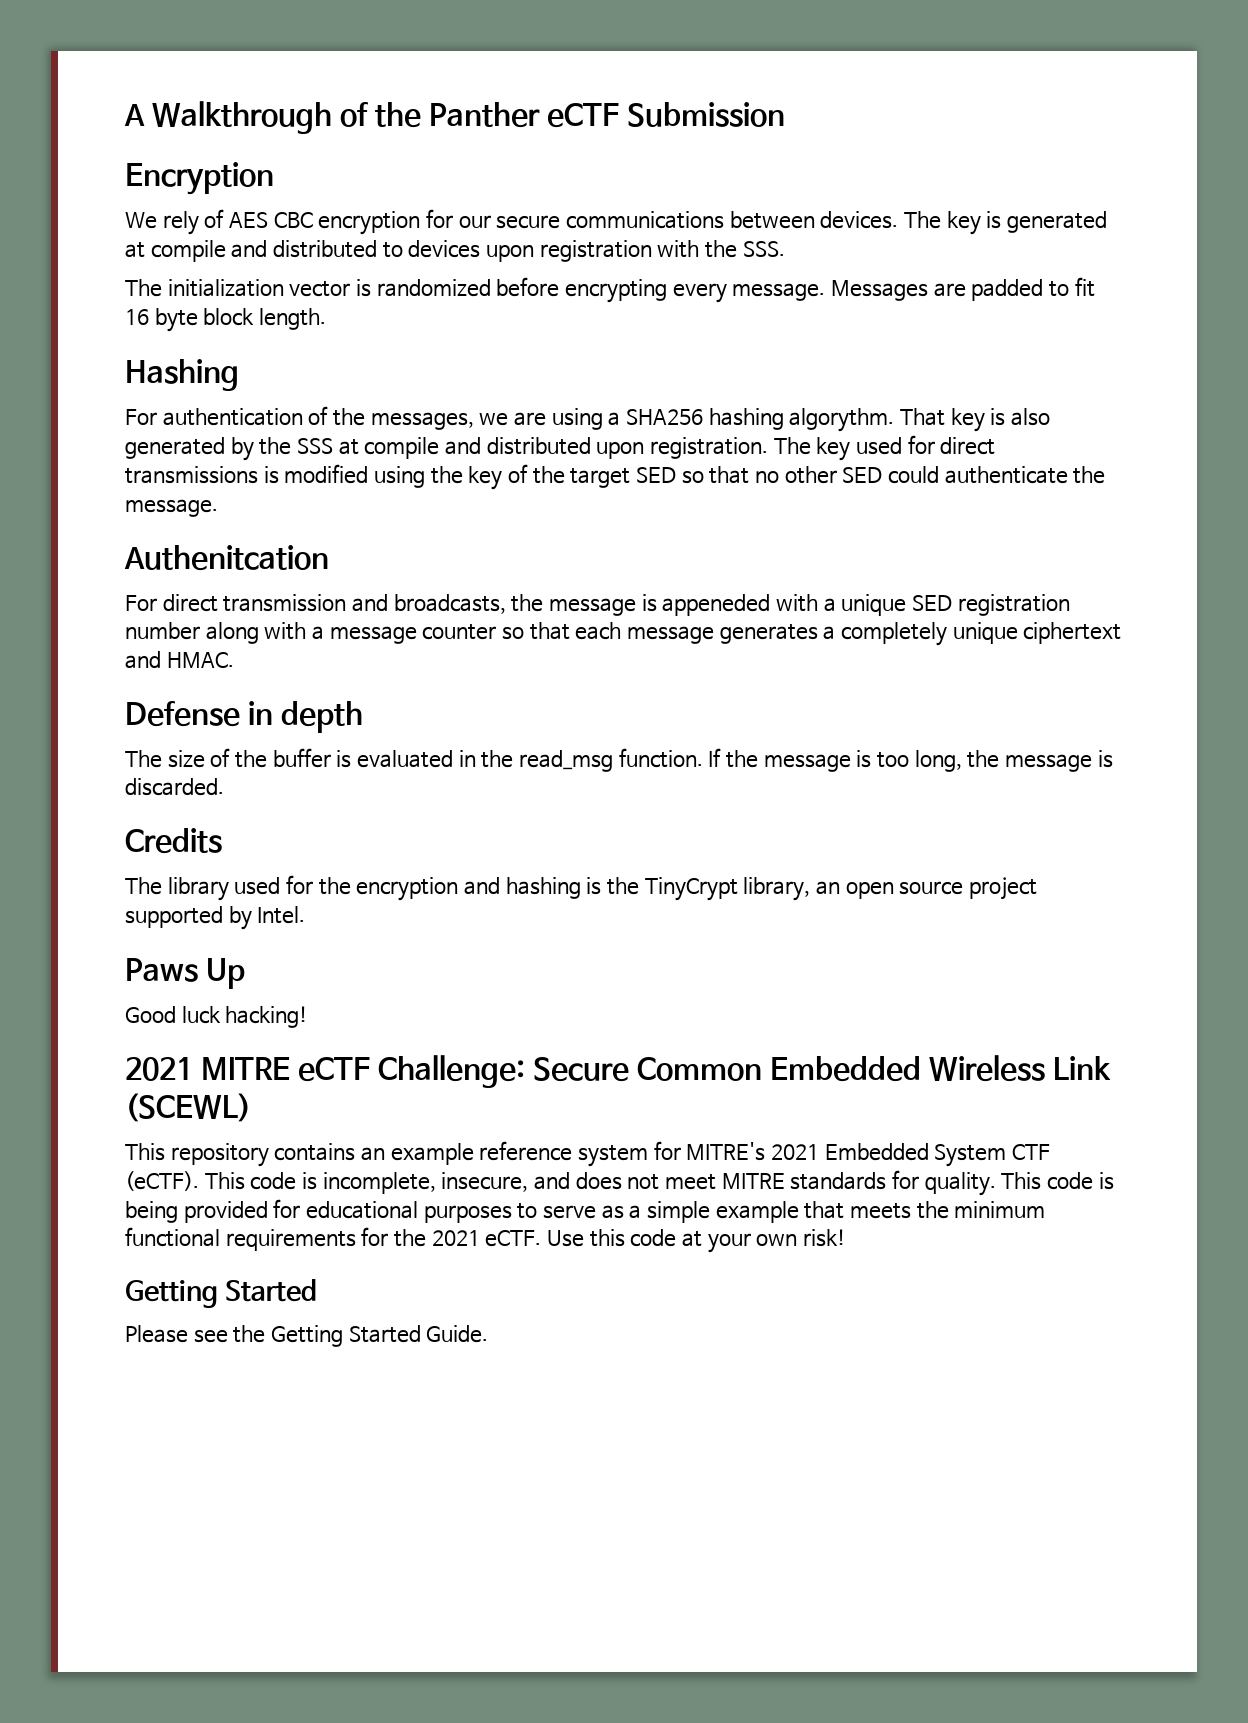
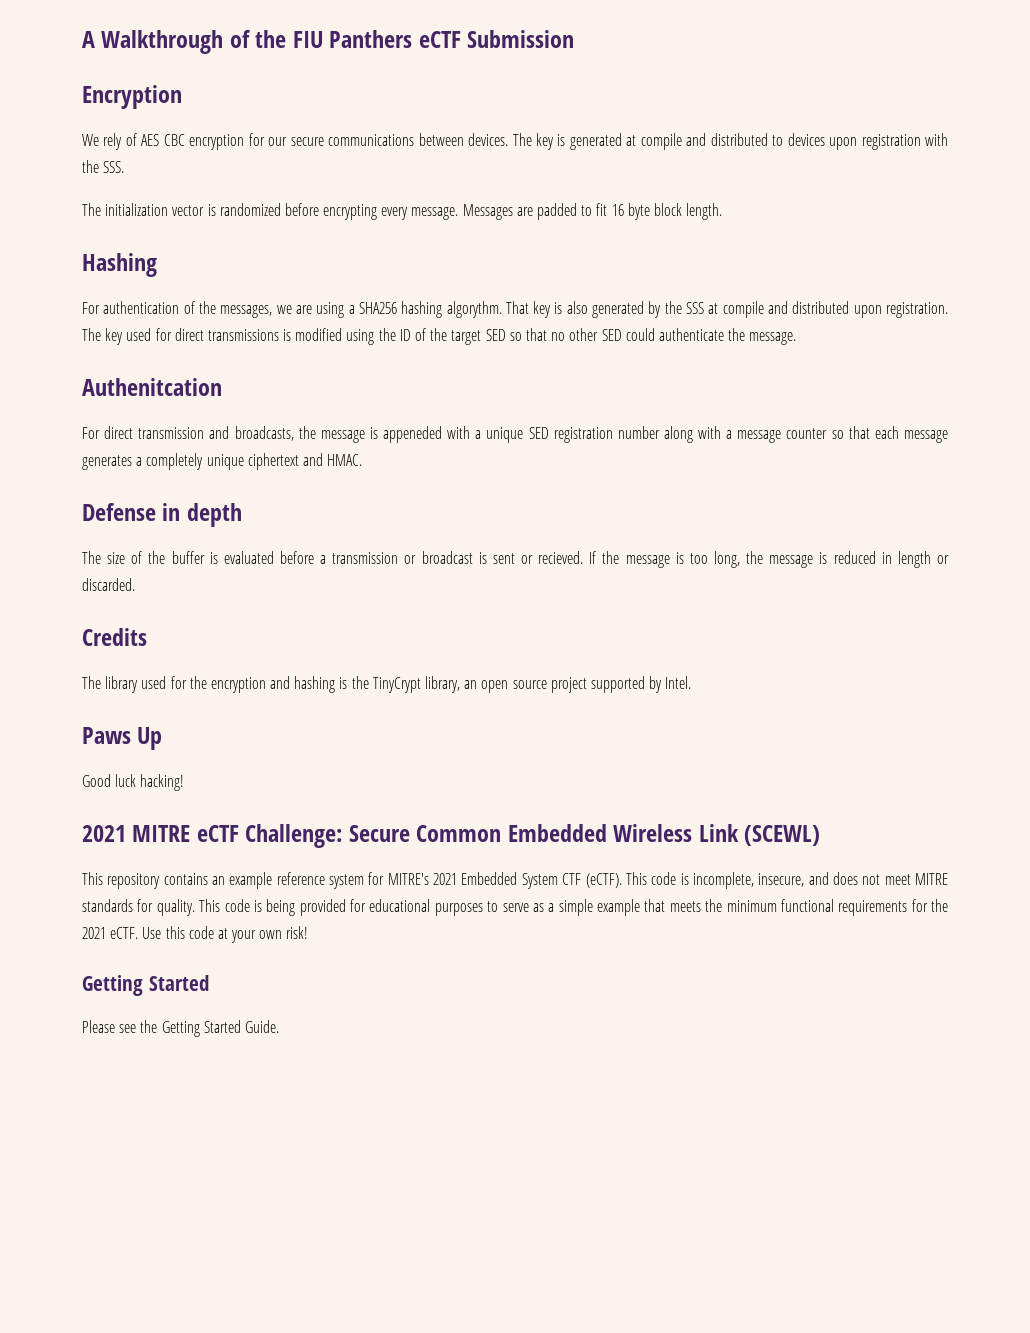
[428,102,540,128] Panther -> [292,30,413,48] FIU Panthers
[468,466,503,490] key -> [399,329,411,341] ID
[458,748,703,772] in the read_msg function. -> [280,551,584,564] before a transmission or broadcast is sent or recieved.
(1113, 759) none -> [833,551,949,568] reduced in length or

